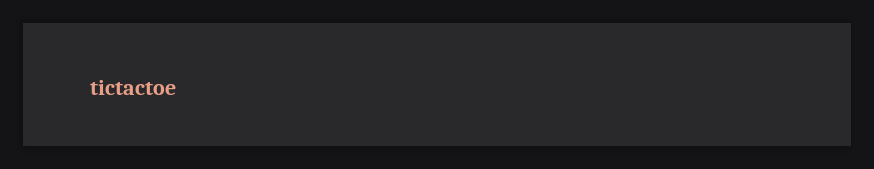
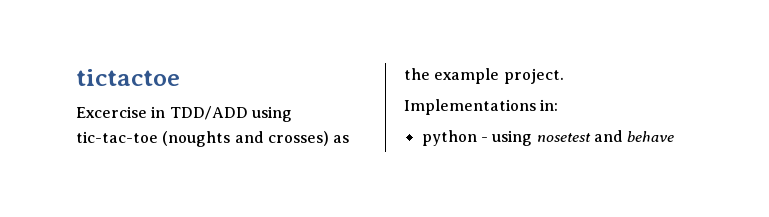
(176, 87) none -> [76,106,292,122] [76,131,350,147] [404,68,564,84] [404,99,559,115] [421,130,675,146] // Excercise in TDD/ADD using tic-tac-toe (noughts and crosses) as the example project. // Implementations in: // python - using nosetest and behave

